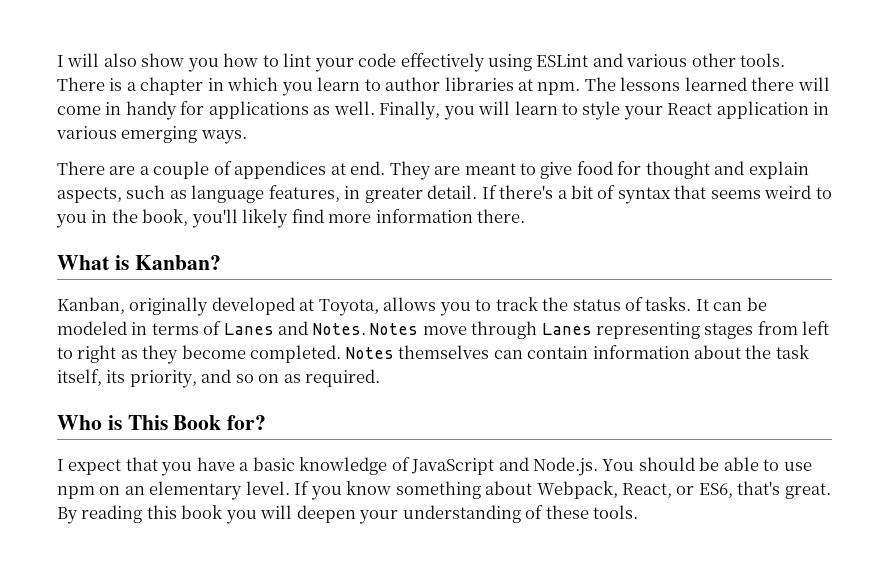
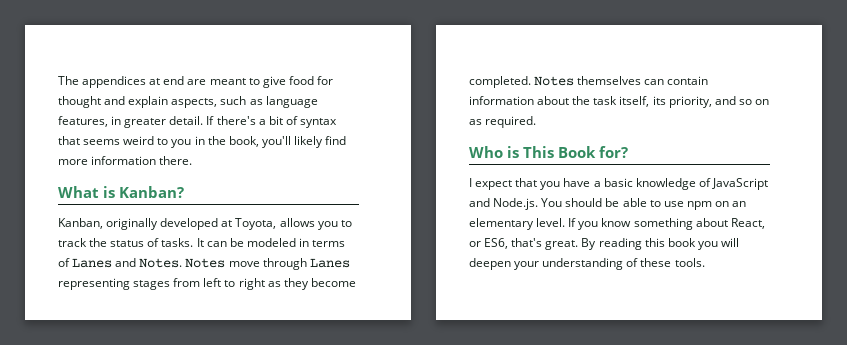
[57,53,786,72] [57,77,830,96] [57,101,830,120] [56,126,247,144] [57,161,431,180] I will also show you how to lint your code effectively using ESLint and various other tools. There is a chapter in which you learn to author libraries at npm. The lessons learned there will come in handy for applications as well. Finally, you will learn to style your React application in various emerging ways. // There are a couple of appendices at end. They -> [58,76,185,88] The appendices at end
[536,481,618,499] Webpack, -> (728, 222) none

